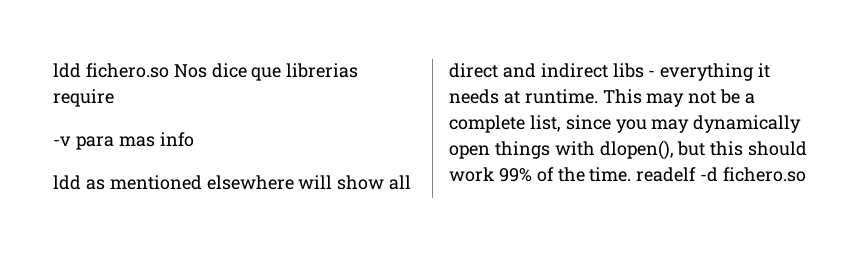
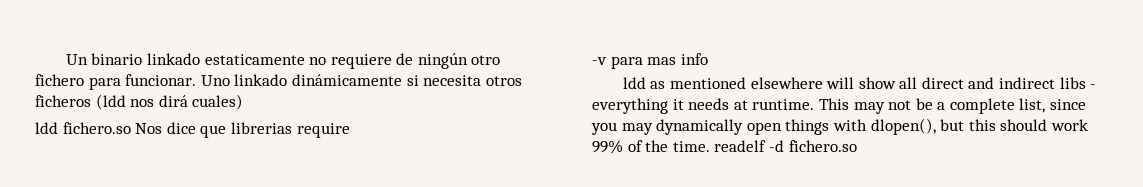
(53, 70) none -> [65,53,501,69] [35,74,522,90] [35,94,244,110] Un binario linkado estaticamente no requiere de ningún otro fichero para funcionar. Uno linkado dinámicamente si necesita otros ficheros (ldd nos dirá cuales) //

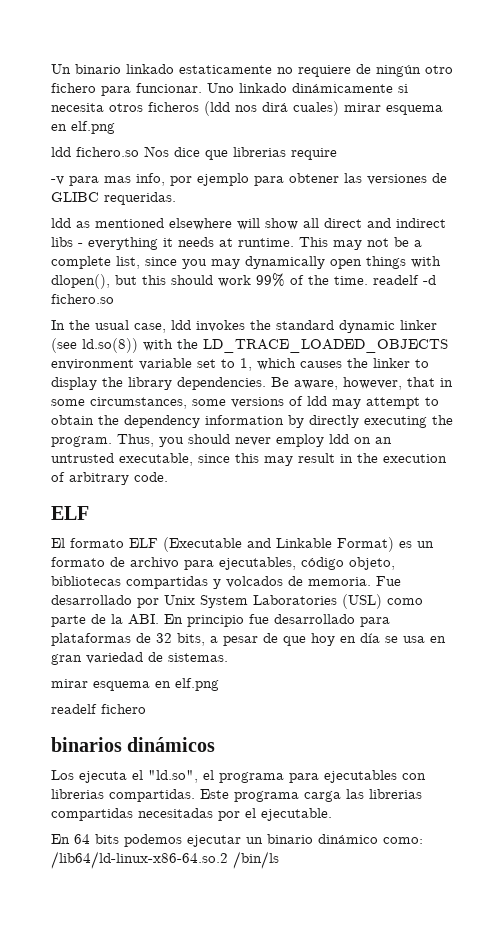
(244, 102) none -> [344,103,443,115] [51,121,115,134] mirar esquema en elf.png
[680,53,708,65] info -> [136,173,447,186] [51,192,176,205] info, por ejemplo para obtener las versiones de GLIBC requeridas.
(857, 146) none -> [51,320,437,333] [51,338,448,353] [51,358,429,371] [51,377,453,390] [51,396,439,409] [51,415,453,428] [51,434,392,447] [51,453,447,466] [51,472,168,485] [51,506,89,520] [51,537,434,552] [51,557,395,570] [51,576,401,589] [51,594,423,609] [51,614,390,627] [51,633,446,646] [51,652,228,665] [51,678,219,691] [51,704,146,714] [51,737,216,752] [51,770,426,783] [51,789,422,802] [51,808,332,821] [51,834,423,847] [51,851,279,869] // In the usual case, ldd invokes the standard dynamic linker (see ld.so(8)) with the LD_TRACE_LOADED_OBJECTS environment variable set to 1, which causes the linker to display the library dependencies. Be aware, however, that in some circumstances, some versions of ldd may attempt to obtain the dependency information by directly executing the program. Thus, you should never employ ldd on an untrusted executable, since this may result in the execution of arbitrary code. // ELF // El formato ELF (Executable and Linkable Format) es un formato de archivo para ejecutables, código objeto, bibliotecas compartidas y volcados de memoria. Fue desarrollado por Unix System Laboratories (USL) como parte de la ABI. En principio fue desarrollado para plataformas de 32 bits, a pesar de que hoy en día se usa en gran variedad de sistemas. // mirar esquema en elf.png // readelf fichero // binarios dinámicos // Los ejecuta el "ld.so", el programa para ejecutables con librerias compartidas. Este programa carga las librerias compartidas necesitadas por el ejecutable. // En 64 bits podemos ejecutar un binario dinámico como: /lib64/ld-linux-x86-64.so.2 /bin/ls

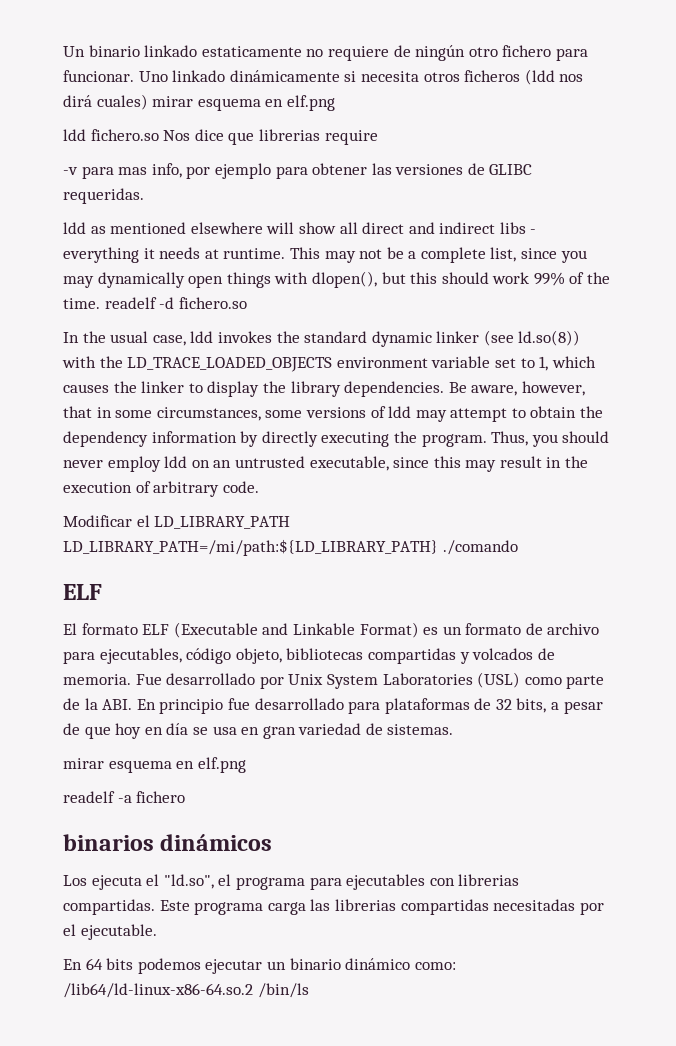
(168, 477) none -> [63,515,291,529] [63,539,518,556] // Modificar el LD_LIBRARY_PATH LD_LIBRARY_PATH=/mi/path:${LD_LIBRARY_PATH} ./comando
(97, 709) none -> [117,795,132,803] -a

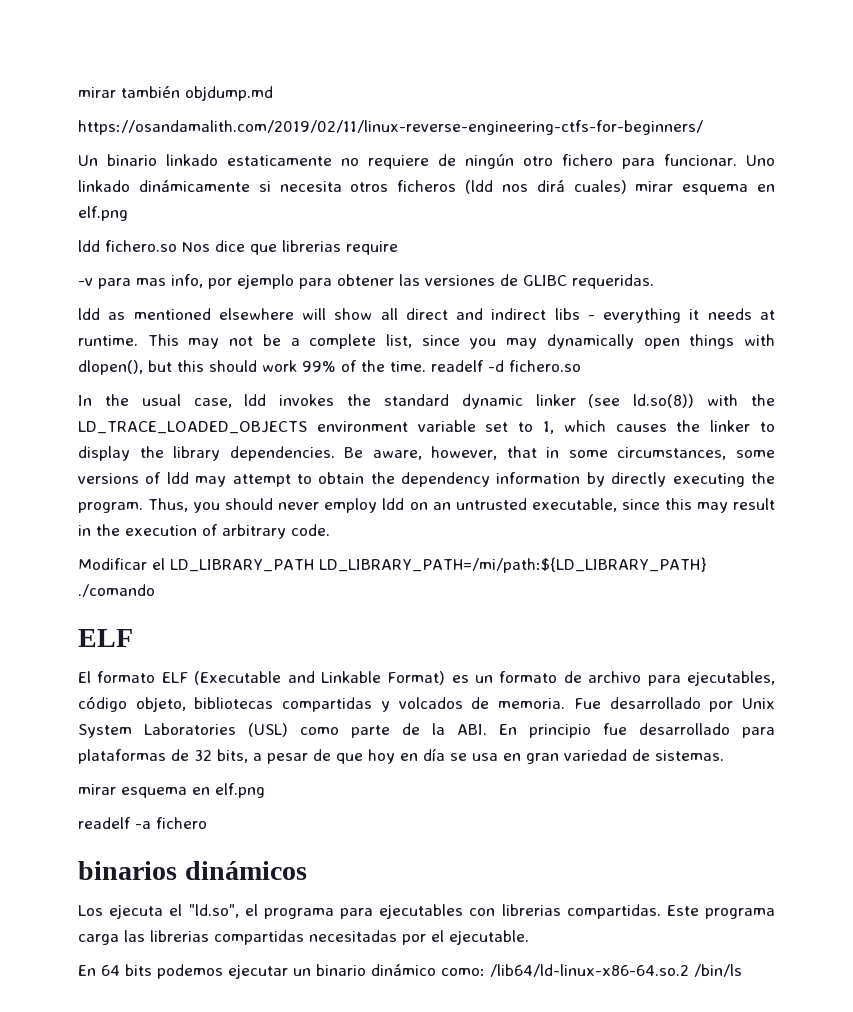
(63, 51) none -> [78,86,273,101] [78,120,703,135] mirar también objdump.md // https://osandamalith.com/2019/02/11/linux-reverse-engineering-ctfs-for-beginners/ //

